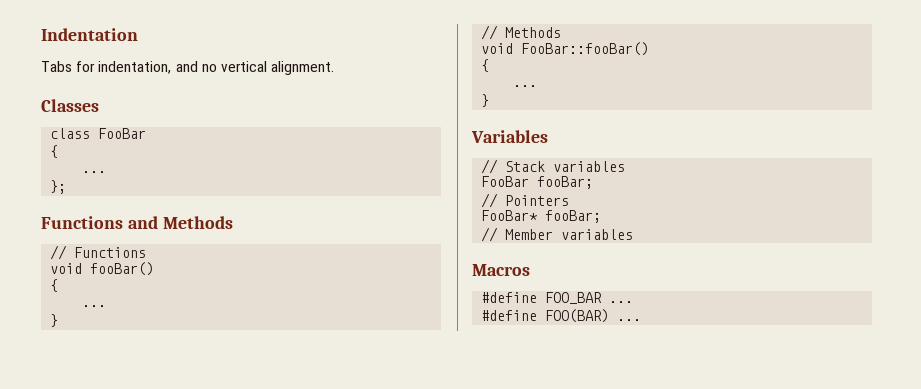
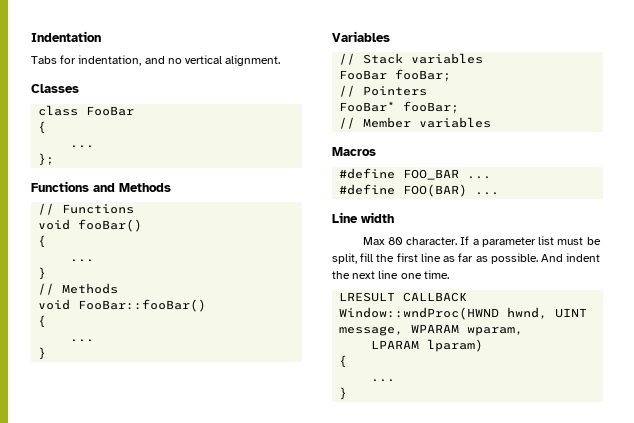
(642, 320) none -> [332,212,394,223] [362,236,601,247] [332,253,601,264] [332,270,449,279] [339,292,468,302] [339,307,588,320] [339,324,524,336] [371,339,484,352] [339,355,348,368] [371,379,396,382] [339,387,348,400] // Line width // Max 80 character. If a parameter list must be split, fill the first line as far as possible. And indent the next line one time. // LRESULT CALLBACK Window::wndProc(HWND hwnd, UINT message, WPARAM wparam, // LPARAM lparam) // { // ... // }

